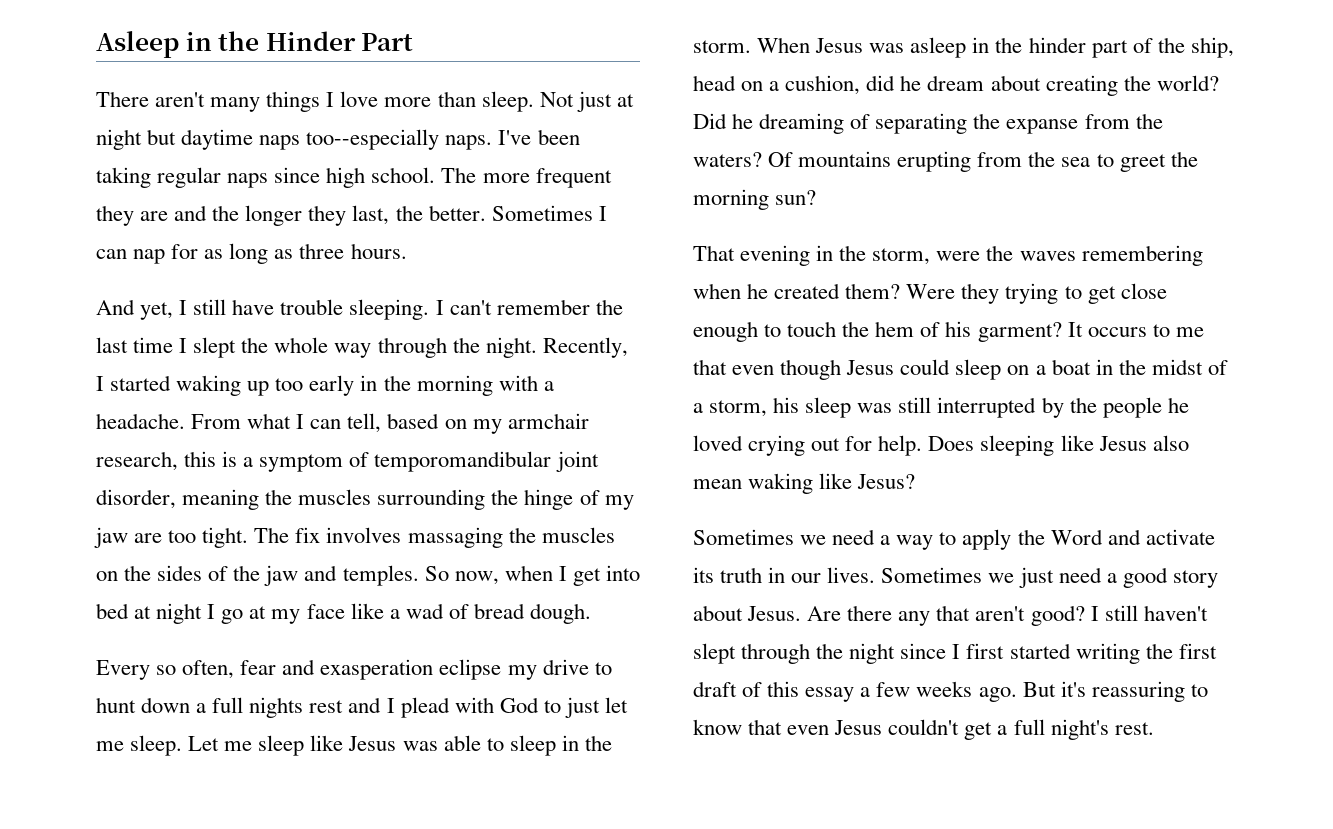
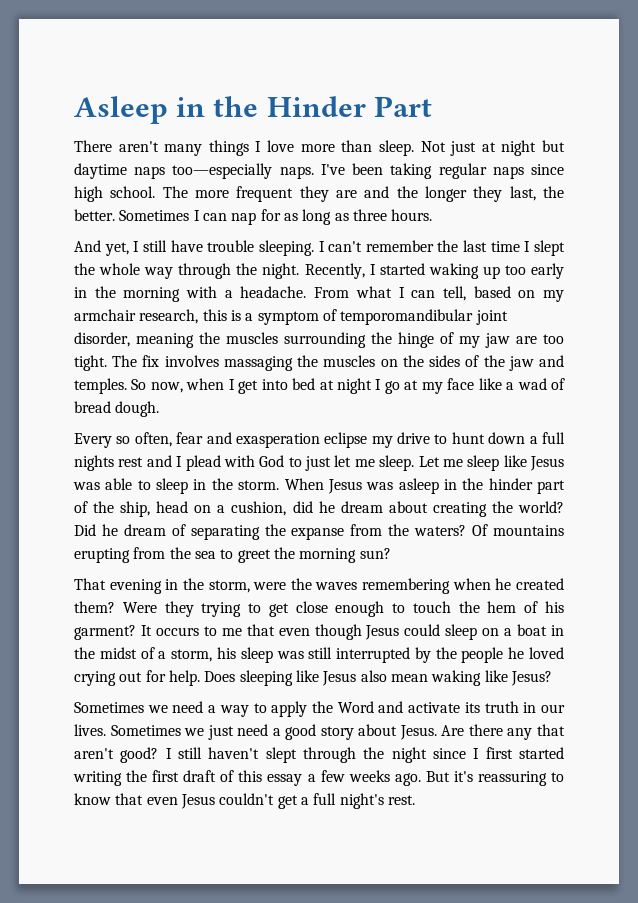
[306,129,440,150] too--especially -> [172,163,273,179] too—especially
[759,113,845,134] dreaming -> [123,524,166,536] dream

